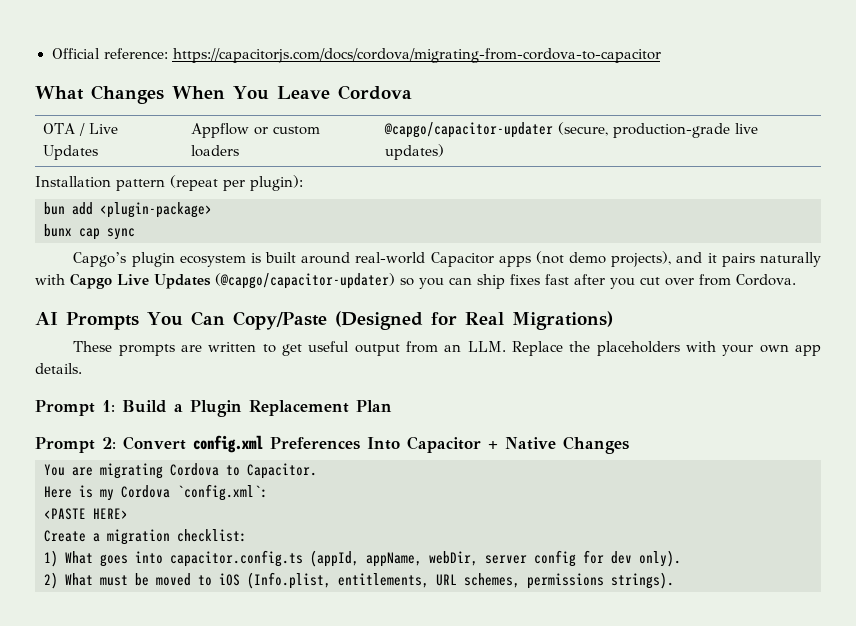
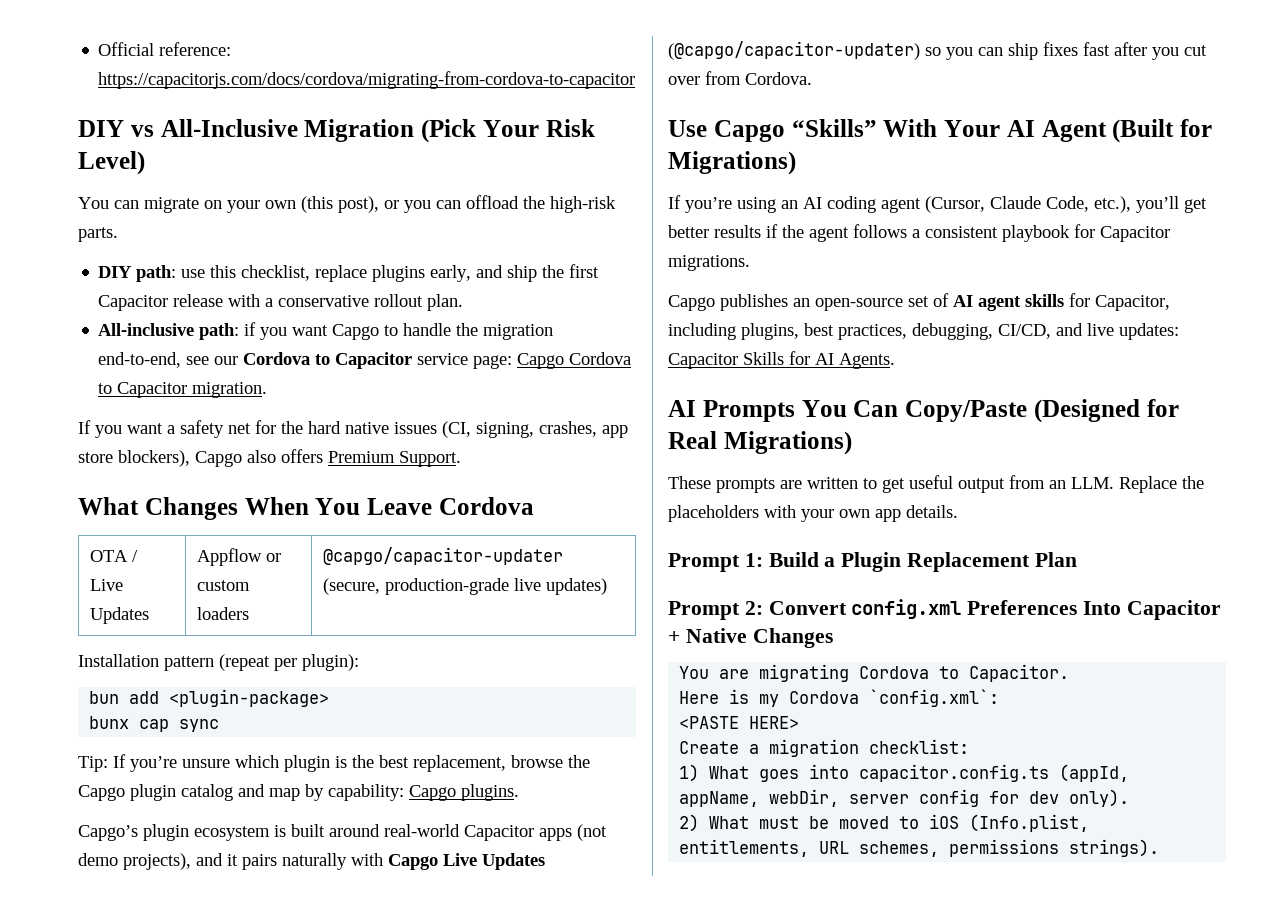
(661, 55) none -> [78,119,595,143] [78,151,145,175] [78,195,616,213] [78,227,118,242] [98,264,600,282] [98,294,464,311] [98,322,554,340] [98,352,632,369] [98,382,268,398] [78,420,628,438] [78,449,461,467] // DIY vs All-Inclusive Migration (Pick Your Risk Level) // You can migrate on your own (this post), or you can offload the high-risk parts. // DIY path: use this checklist, replace plugins early, and ship the first Capacitor release with a conservative rollout plan. // All-inclusive path: if you want Capgo to handle the migration end-to-end, see our Cordova to Capacitor service page: Capgo Cordova to Capacitor migration. // If you want a safety net for the hard native issues (CI, signing, crashes, app store blockers), Capgo also offers Premium Support.
(135, 234) none -> [78,754,590,772] [78,784,519,801] // Tip: If you’re unsure which plugin is the best replacement, browse the Capgo plugin catalog and map by capability: Capgo plugins.
(796, 280) none -> [668,119,1212,143] [668,151,796,175] [668,195,1207,213] [668,224,1170,242] [668,255,750,271] [668,293,1170,311] [668,323,1179,340] [668,351,895,369] // Use Capgo “Skills” With Your AI Agent (Built for Migrations) // If you’re using an AI coding agent (Cursor, Claude Code, etc.), you’ll get better results if the agent follows a consistent playbook for Capacitor migrations. // Capgo publishes an open-source set of AI agent skills for Capacitor, including plugins, best practices, debugging, CI/CD, and live updates: Capacitor Skills for AI Agents.

